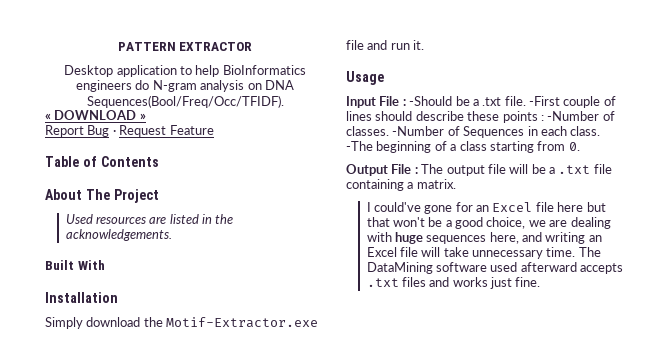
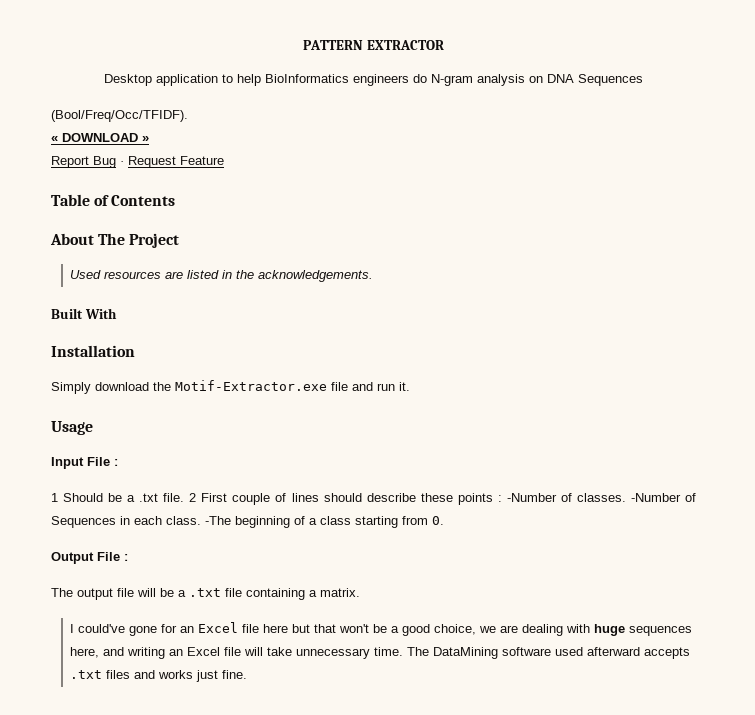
[86,95,284,108] Sequences(Bool/Freq/Occ/TFIDF). -> [578,74,643,86] [51,110,188,122] Sequences // (Bool/Freq/Occ/TFIDF).
[409,96,453,106] -Should -> [51,493,104,502] // 1 Should
[529,96,560,106] -First -> [189,493,228,502] 2 First
(418, 170) none -> (128, 557) //

